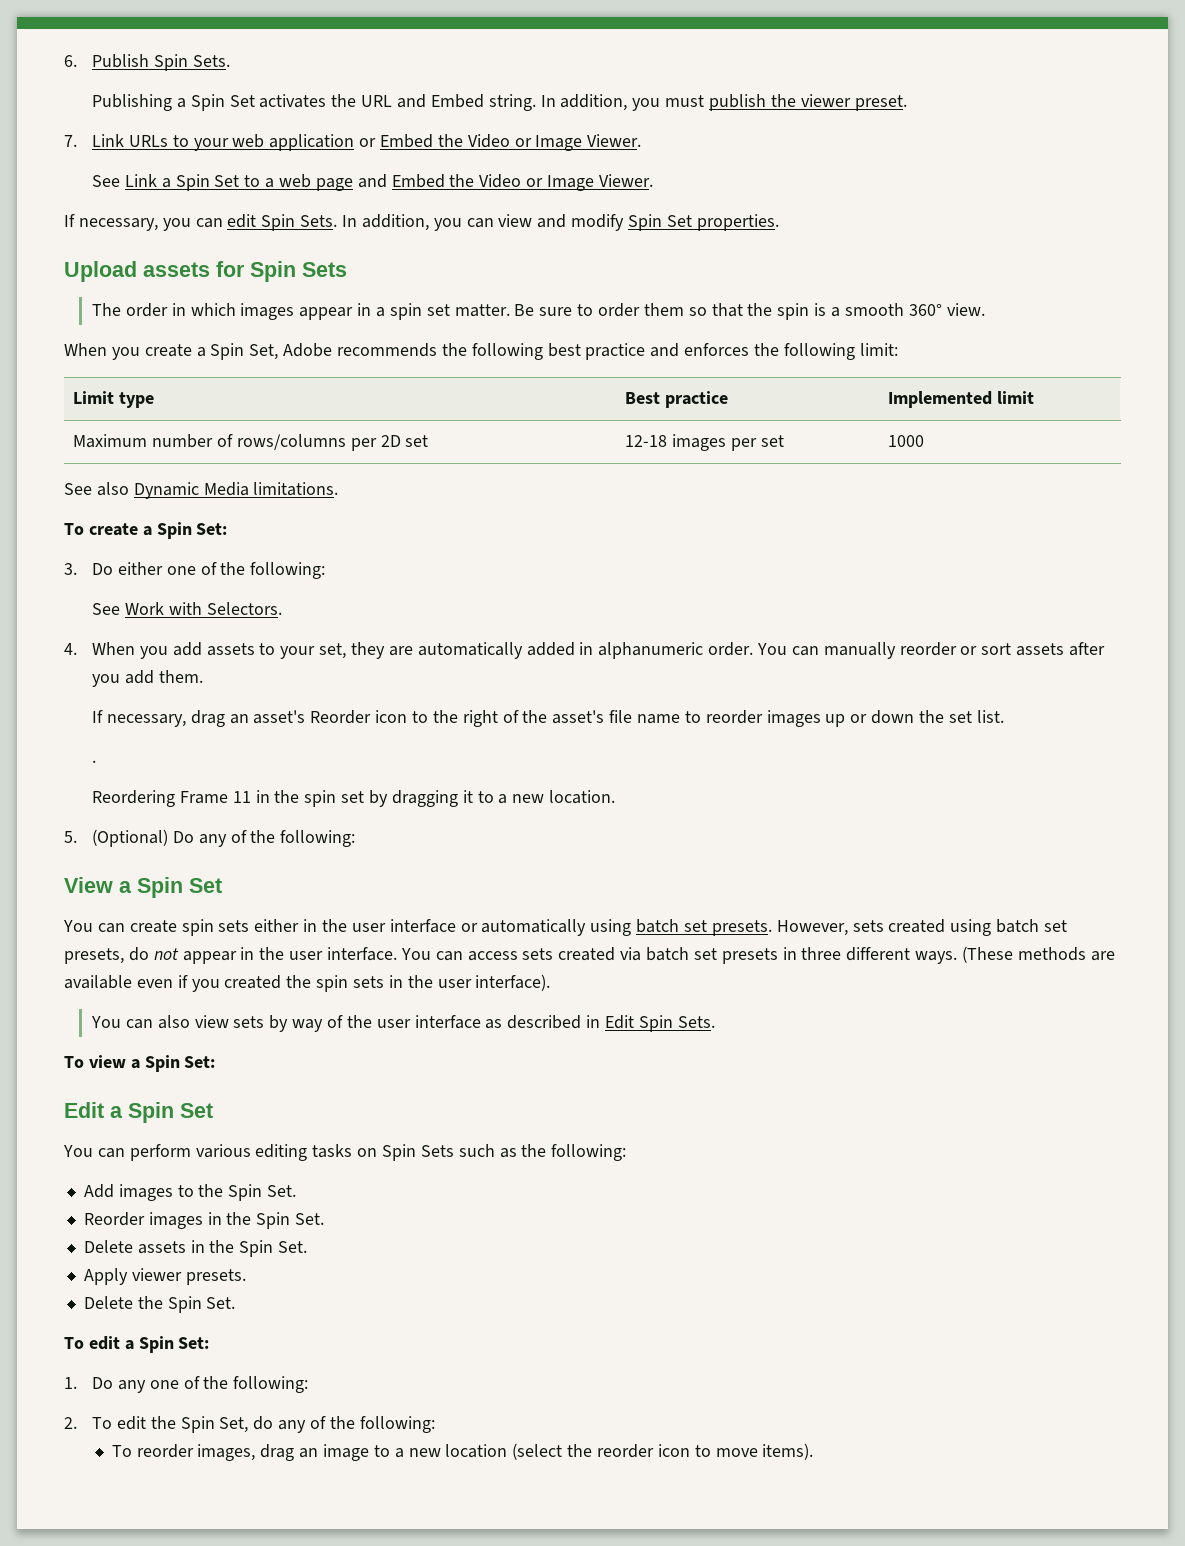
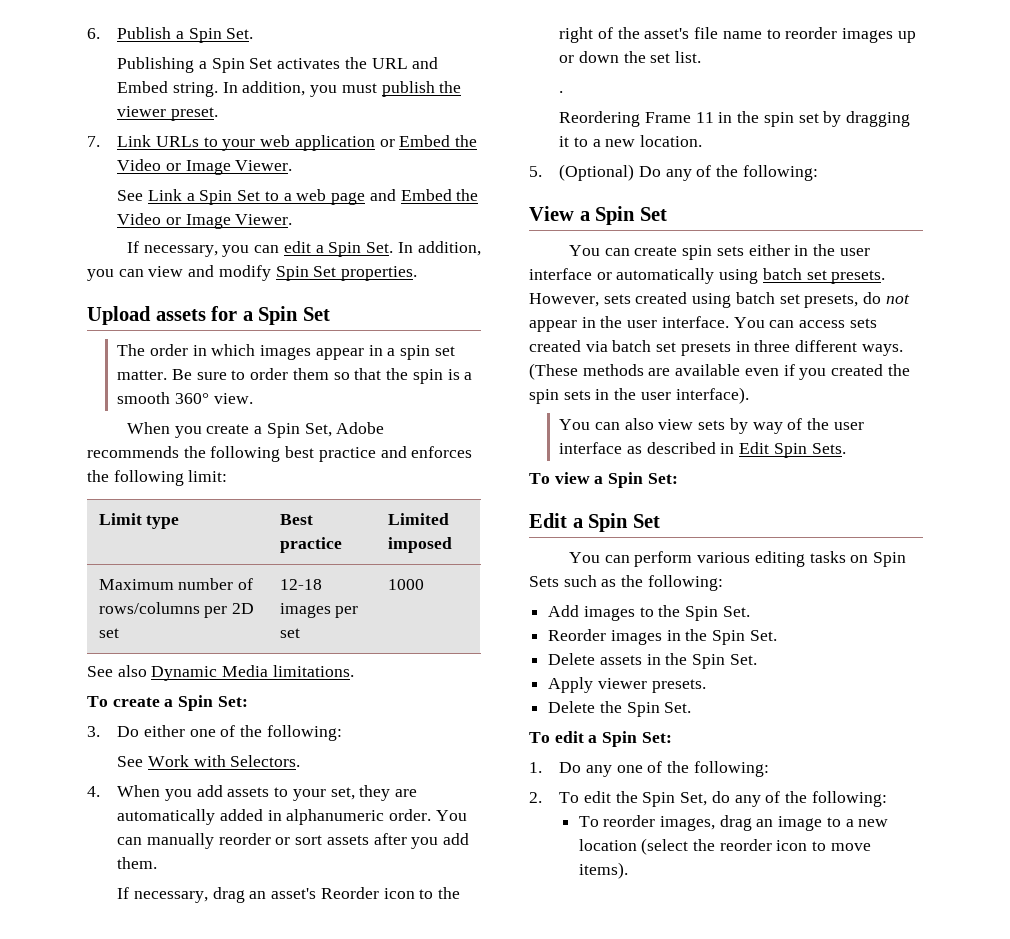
[153,54,230,71] Spin Sets. -> [175,28,254,43] a Spin Set.
[261,214,338,231] Spin Sets. -> [315,242,394,257] a Spin Set.
[250,261,347,282] Spin Sets -> [242,306,330,325] a Spin Set
[888,391,1035,408] Implemented limit -> [387,513,449,525] [387,537,452,553] Limited imposed

